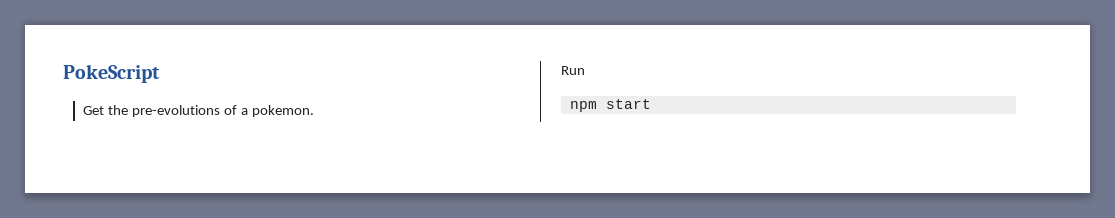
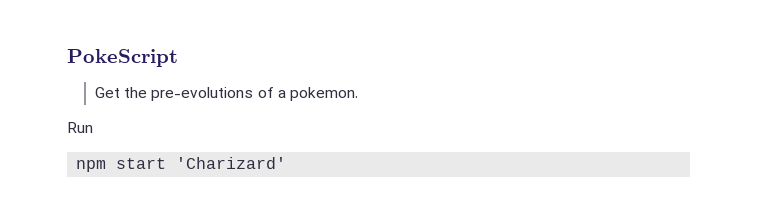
(651, 104) none -> [176,157,287,169] 'Charizard'

